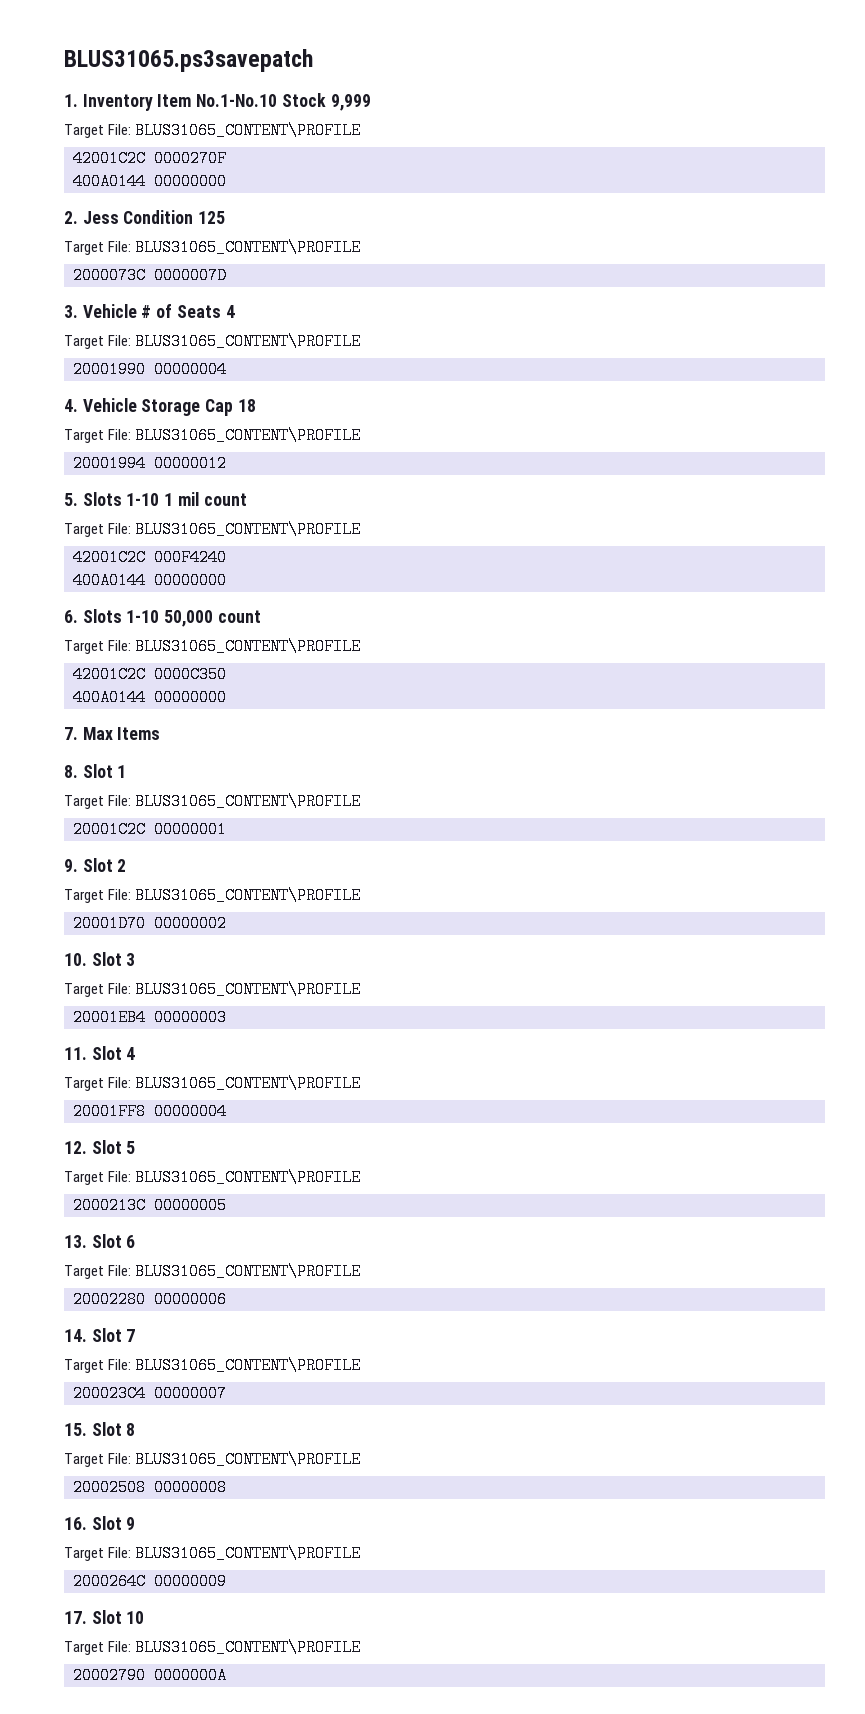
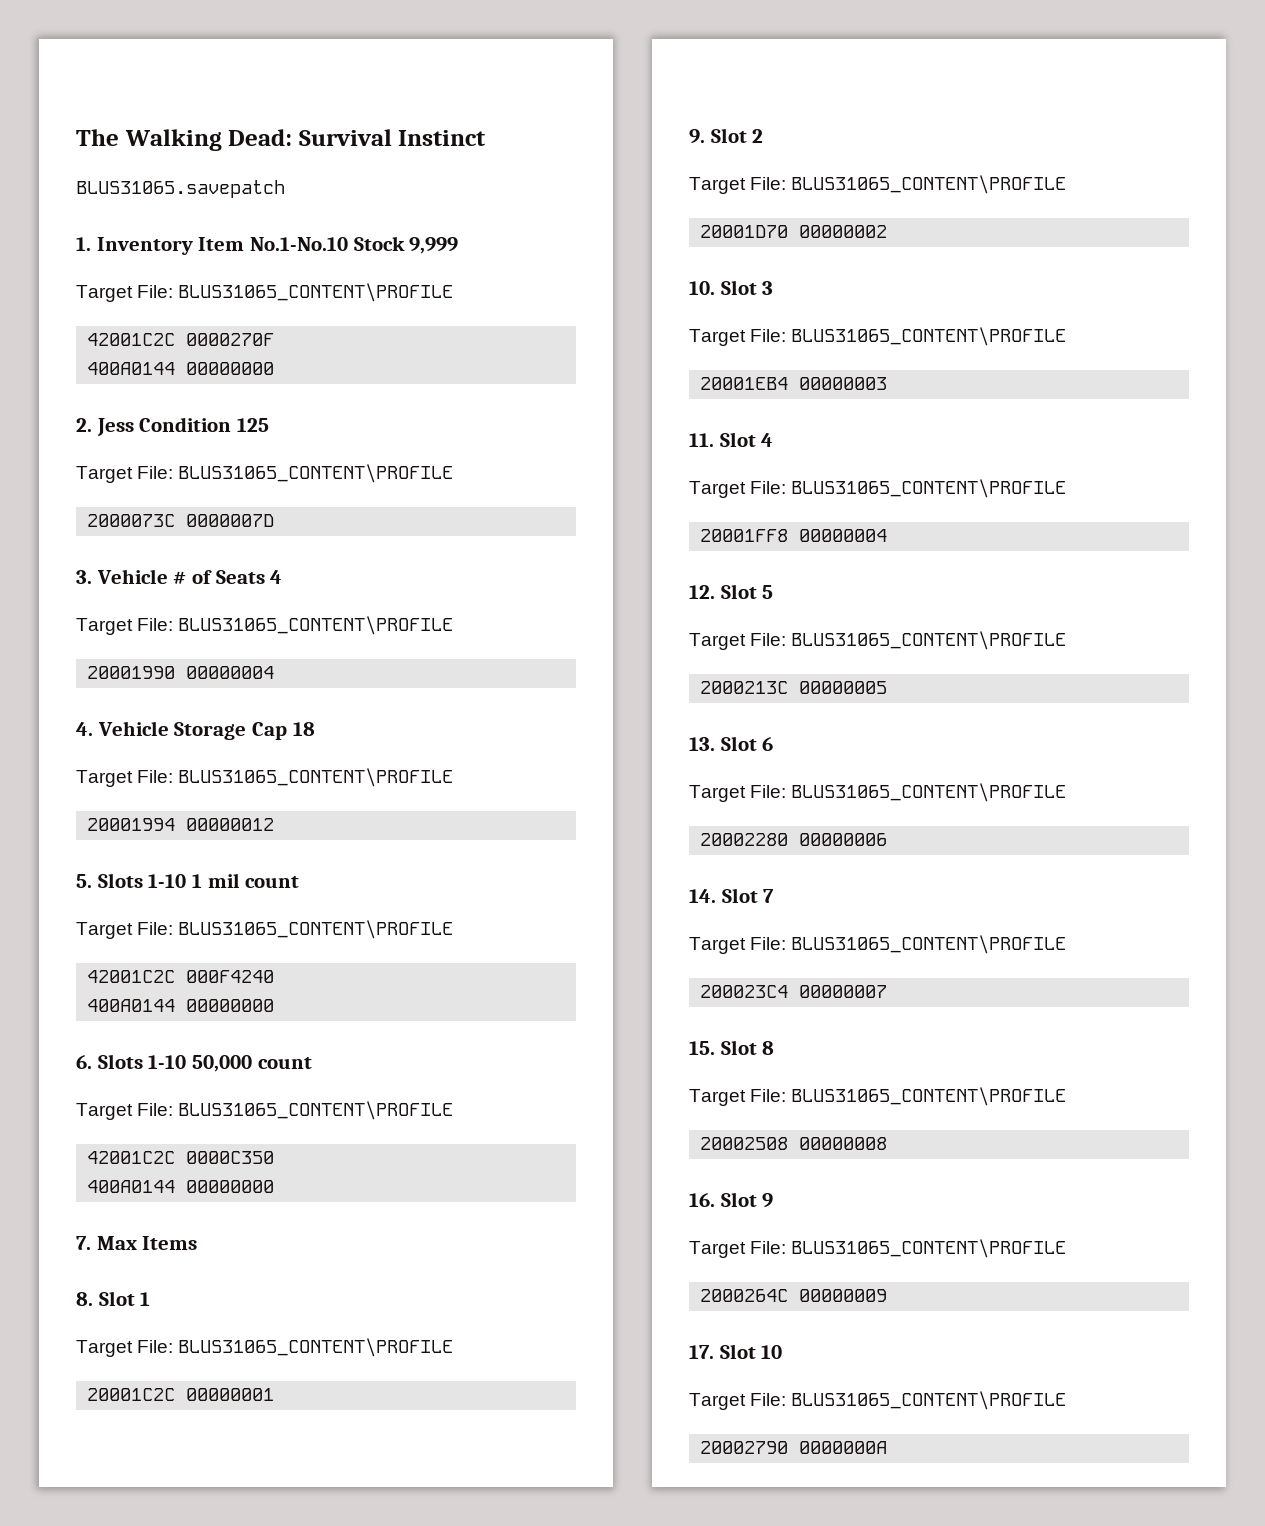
[64,49,313,72] BLUS31065.ps3savepatch -> [76,129,487,151] [76,180,285,198] The Walking Dead: Survival Instinct // BLUS31065.savepatch

